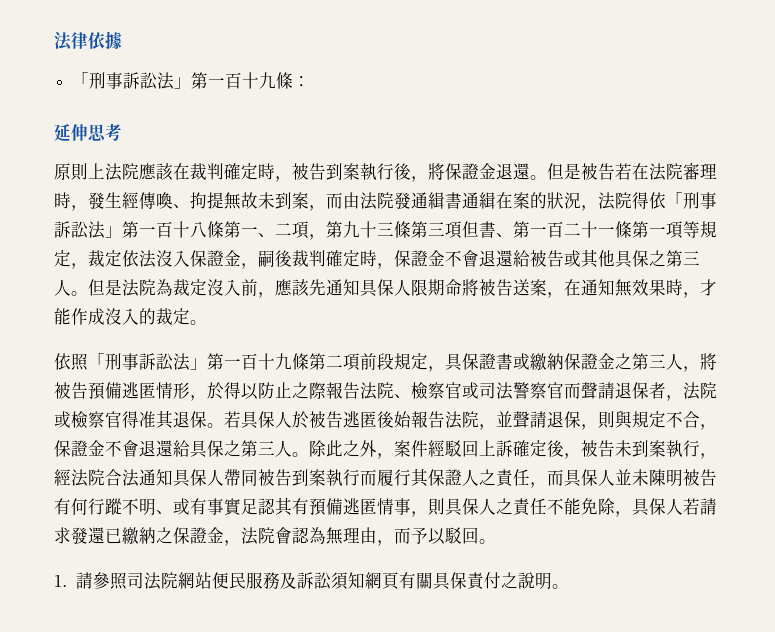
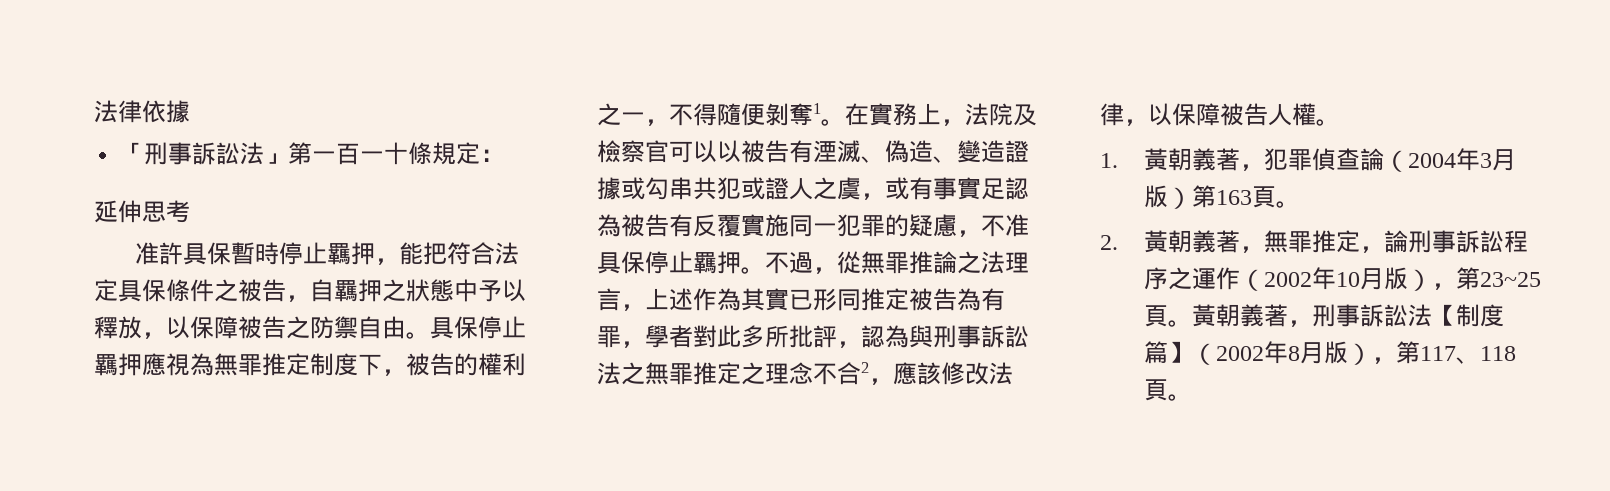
[242,72,294,89] 十九條 -> [360,142,481,165] 一十條規定
[54,162,717,182] [54,192,717,211] [54,221,717,240] [54,250,700,269] [54,279,717,298] [54,308,207,326] [54,353,717,372] [54,382,717,401] [54,411,717,430] [54,440,717,459] [54,469,717,488] [54,498,717,517] [54,527,496,546] [54,572,553,590] 原則上法院應該在裁判確定時，被告到案執行後，將保證金退還。但是被告若在法院審理時，發生經傳喚、拘提無故未到案，而由法院發通緝書通緝在案的狀況，法院得依「刑事訴訟法」第一百十八條第一、二項，第九十三條第三項但書、第一百二十一條第一項等規定，裁定依法沒入保證金，嗣後裁判確定時，保證金不會退還給被告或其他具保之第三人。但是法院為裁定沒入前，應該先通知具保人限期命將被告送案，在通知無效果時，才能作成沒入的裁定。 // 依照「刑事訴訟法」第一百十九條第二項前段規定，具保證書或繳納保證金之第三人，將被告預備逃匿情形，於得以防止之際報告法院、檢察官或司法警察官而聲請退保者，法院或檢察官得准其退保。若具保人於被告逃匿後始報告法院，並聲請退保，則與規定不合，保證金不會退還給具保之第三人。除此之外，案件經駁回上訴確定後，被告未到案執行，經法院合法通知具保人帶同被告到案執行而履行其保證人之責任，而具保人並未陳明被告有何行蹤不明、或有事實足認其有預備逃匿情事，則具保人之責任不能免除，具保人若請求發還已繳納之保證金，法院會認為無理由，而予以駁回。 // 1.請參照司法院網站便民服務及訴訟須知網頁有關具保責付之說明 -> [135,242,520,265] [94,279,526,302] [94,316,526,339] [94,353,526,376] [597,103,821,126] [821,103,1037,126] [597,140,1029,163] [597,177,1029,200] [597,214,1029,237] [597,251,1029,274] [597,288,1005,311] [597,325,1029,348] [597,362,869,385] [869,362,1013,385] [1100,103,1340,126] [1100,148,1517,172] [1144,185,1301,209] [1100,230,1529,253] [1144,267,1542,291] [1144,304,1505,327] [1144,341,1517,365] [1144,379,1169,401] 准許具保暫時停止羈押，能把符合法定具保條件之被告，自羈押之狀態中予以釋放，以保障被告之防禦自由。具保停止羈押應視為無罪推定制度下，被告的權利之一，不得隨便剝奪1。在實務上，法院及檢察官可以以被告有湮滅、偽造、變造證據或勾串共犯或證人之虞，或有事實足認為被告有反覆實施同一犯罪的疑慮，不准具保停止羈押。不過，從無罪推論之法理言，上述作為其實已形同推定被告為有罪，學者對此多所批評，認為與刑事訴訟法之無罪推定之理念不合2，應該修改法律，以保障被告人權。 // 1.黃朝義著，犯罪偵查論（2004年3月版）第163頁。 // 2.黃朝義著，無罪推定，論刑事訴訟程序之運作（2002年10月版），第23~25頁。黃朝義著，刑事訴訟法【制度篇】（2002年8月版），第117、118頁

